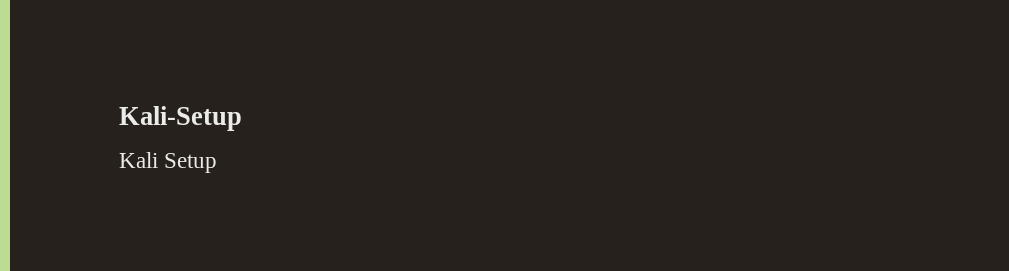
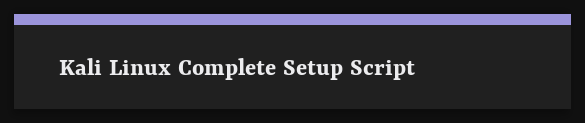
[119,106,242,131] [119,152,218,173] Kali-Setup // Kali Setup -> [59,58,416,80] Kali Linux Complete Setup Script

